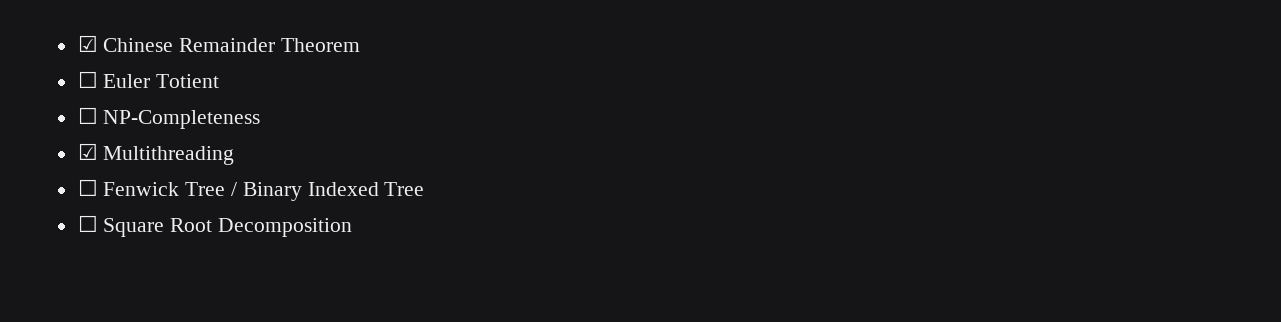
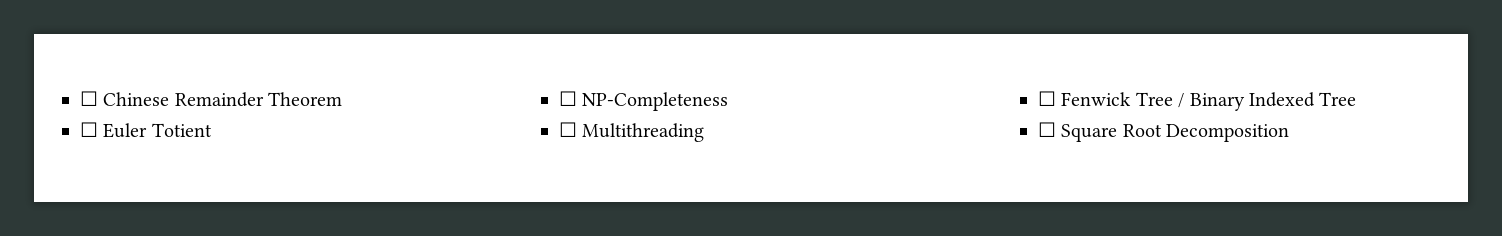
[77,35,98,52] ☑ -> [80,91,98,106] ☐
[77,143,98,160] ☑ -> [559,122,577,137] ☐

